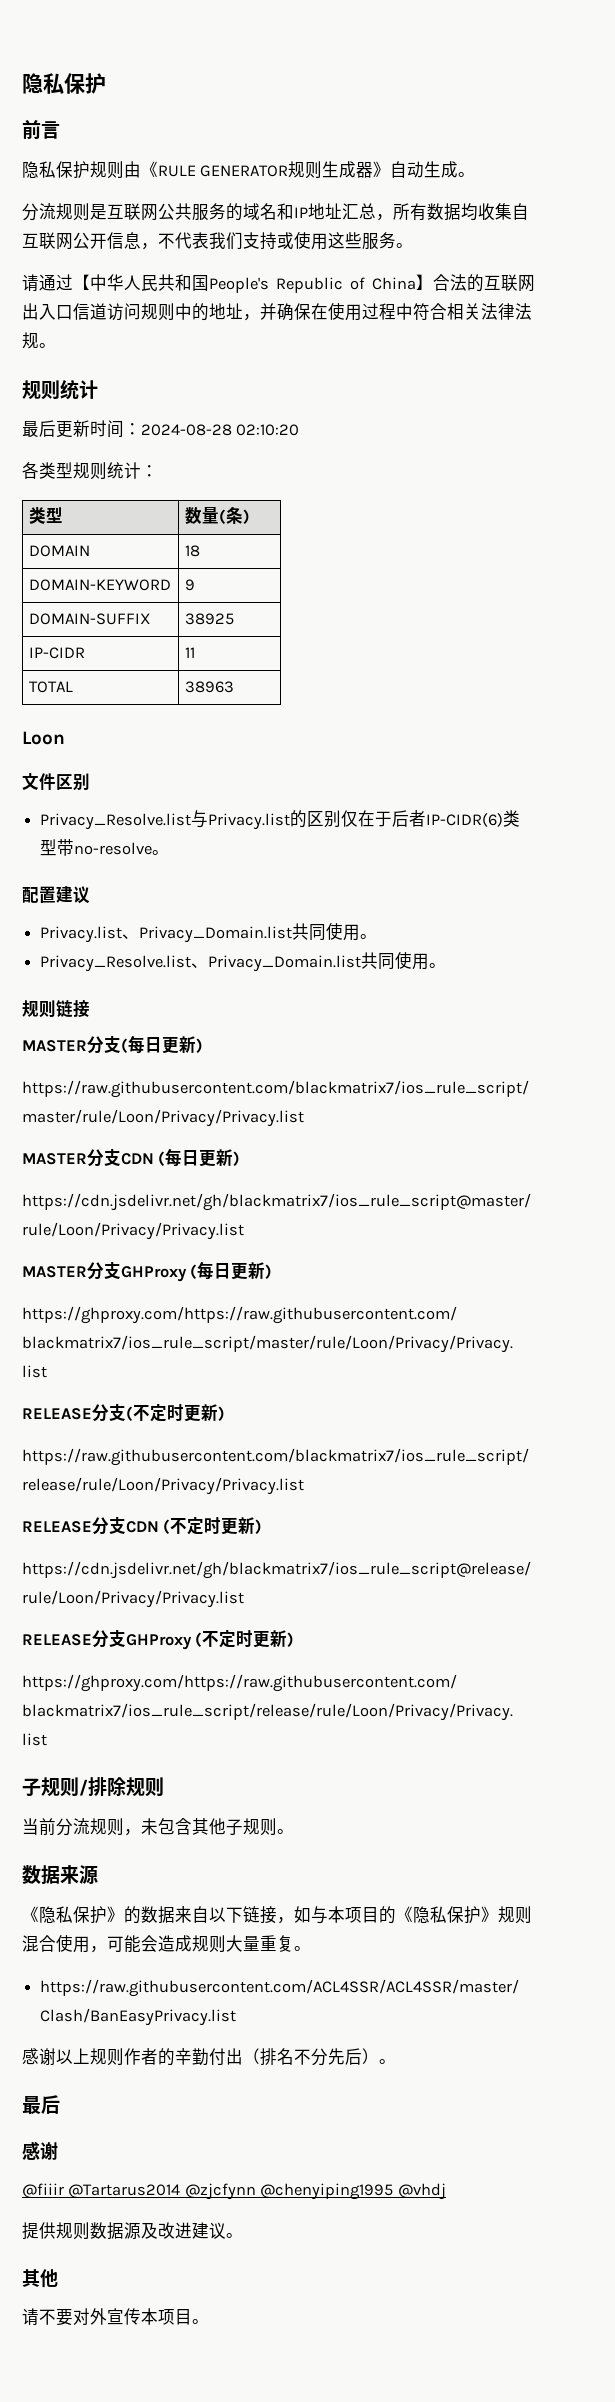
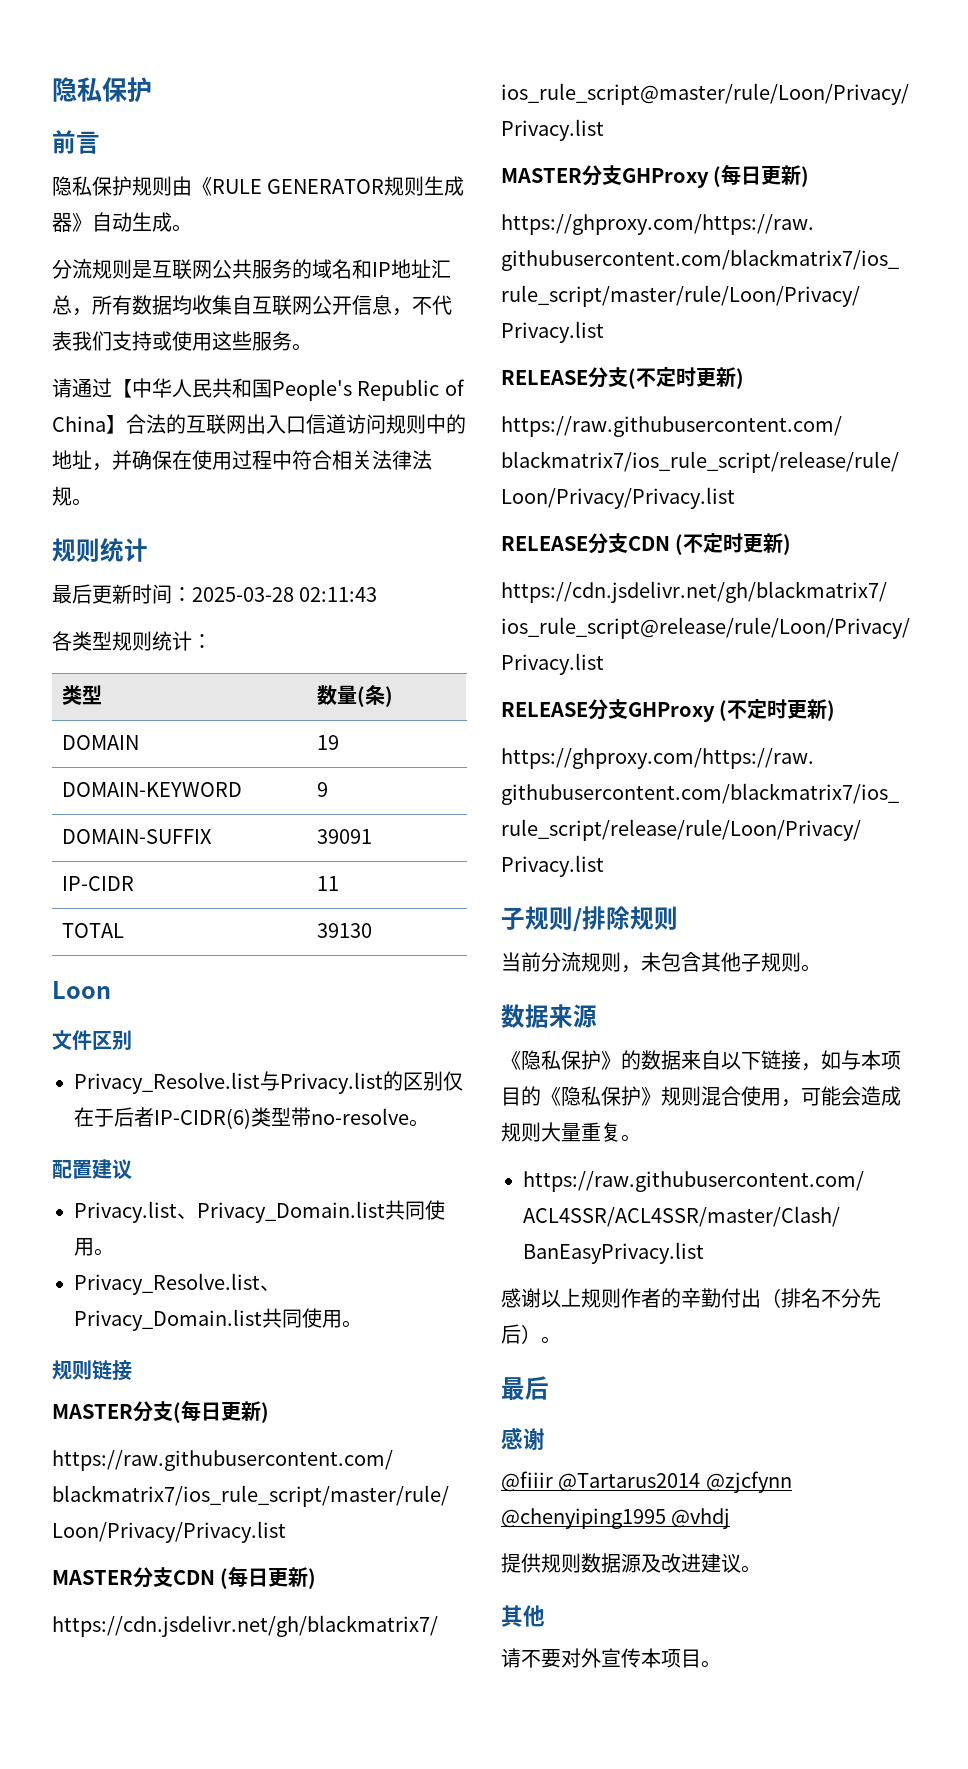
[141,424,300,436] 2024-08-28 02:10:20 -> [192,587,378,602] 2025-03-28 02:11:43
[184,545,200,557] 18 -> [317,735,340,750] 19
[184,613,234,625] 38925 -> [317,829,373,844] 39091
[184,681,234,693] 38963 -> [317,923,373,938] 39130

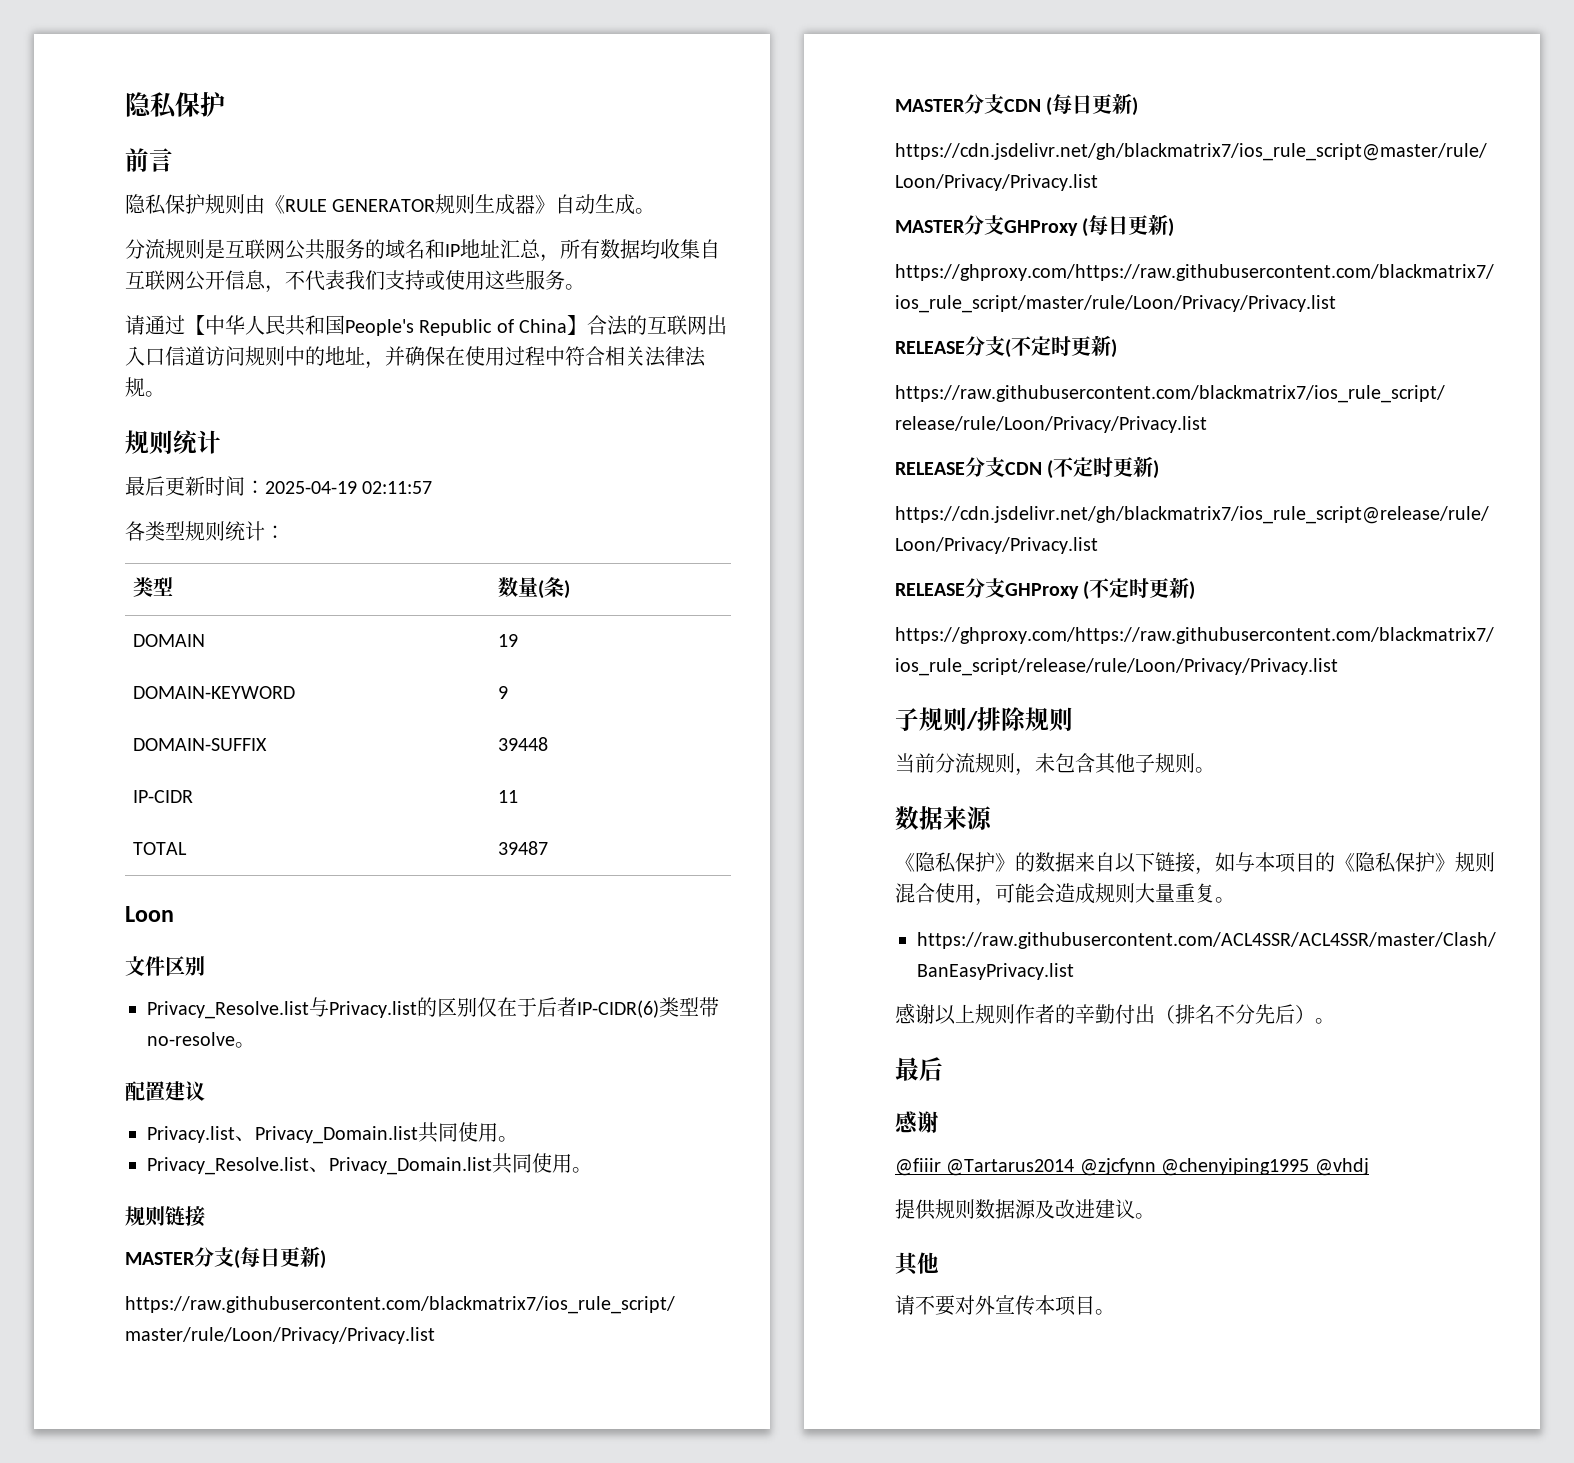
[192,587,378,602] 2025-03-28 02:11:43 -> [265,481,433,494] 2025-04-19 02:11:57
[317,829,373,844] 39091 -> [498,737,549,751] 39448
[317,923,373,938] 39130 -> [498,841,549,855] 39487

